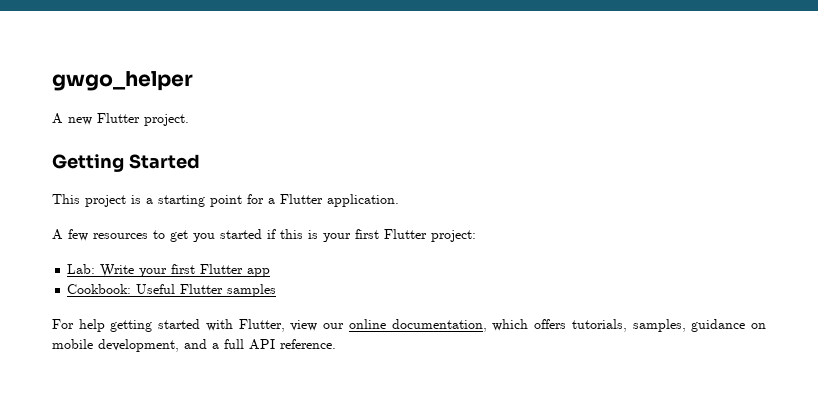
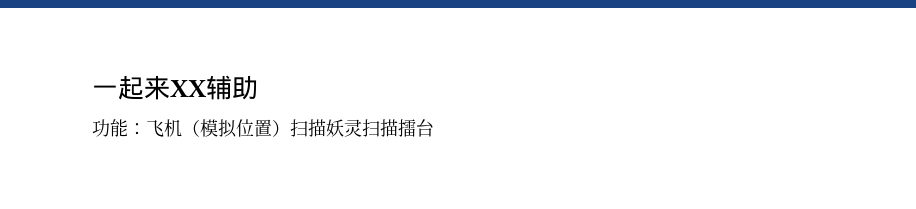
[52,71,193,91] [52,113,189,126] [52,154,200,172] [52,194,399,207] [52,229,476,242] [67,264,271,277] [67,284,277,297] [52,319,767,332] [52,339,336,352] gwgo_helper // A new Flutter project. // Getting Started // This project is a starting point for a Flutter application. // A few resources to get you started if this is your first Flutter project: // Lab: Write your first Flutter app // Cookbook: Useful Flutter samples // For help getting started with Flutter, view our online documentation, which offers tutorials, samples, guidance on mobile development, and a full API reference. -> [92,75,258,100] [92,119,434,138] 一起来XX辅助 // 功能：飞机（模拟位置）扫描妖灵扫描擂台

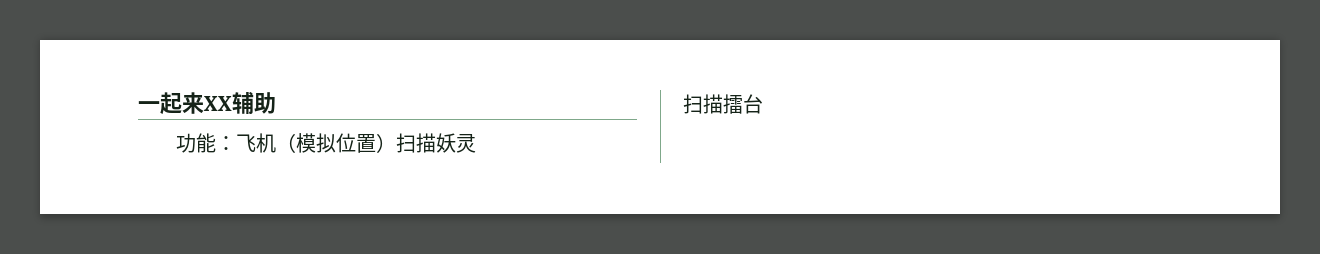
(362, 128) none -> (476, 143) //

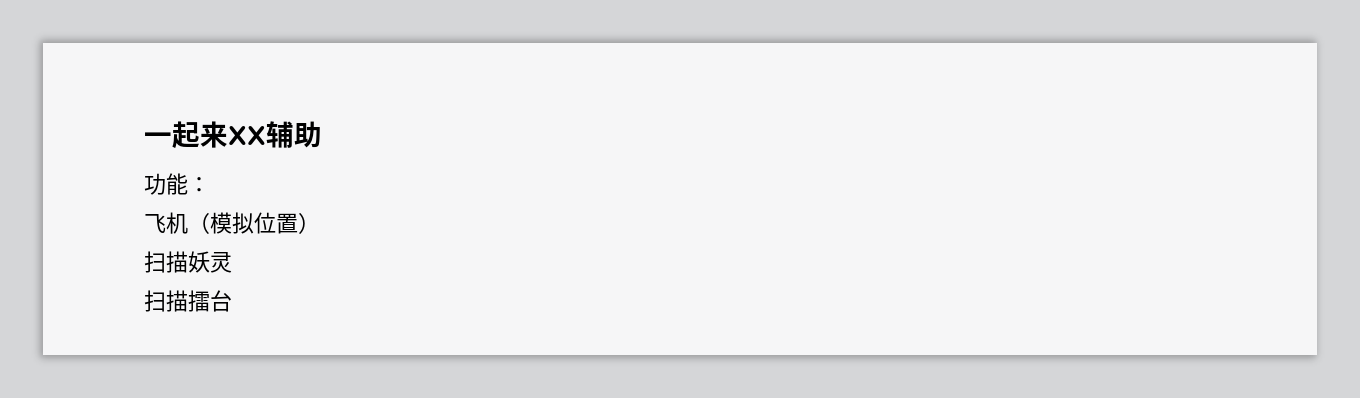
(236, 143) none -> (210, 184) //
(396, 143) none -> (320, 223) //

